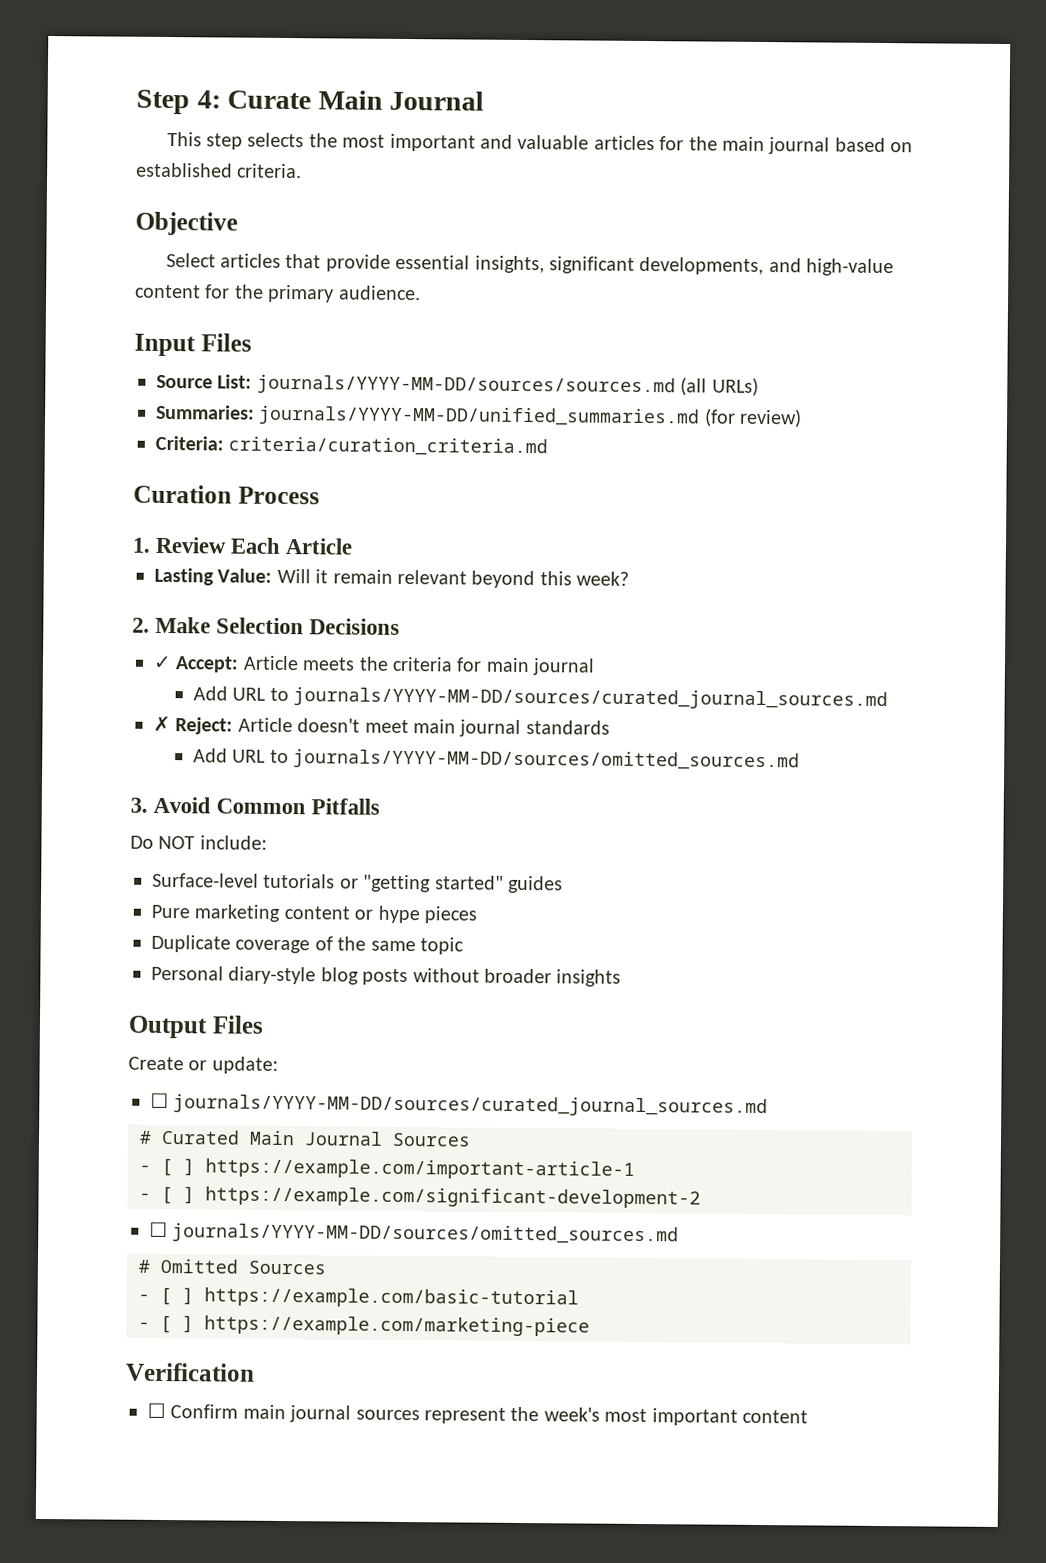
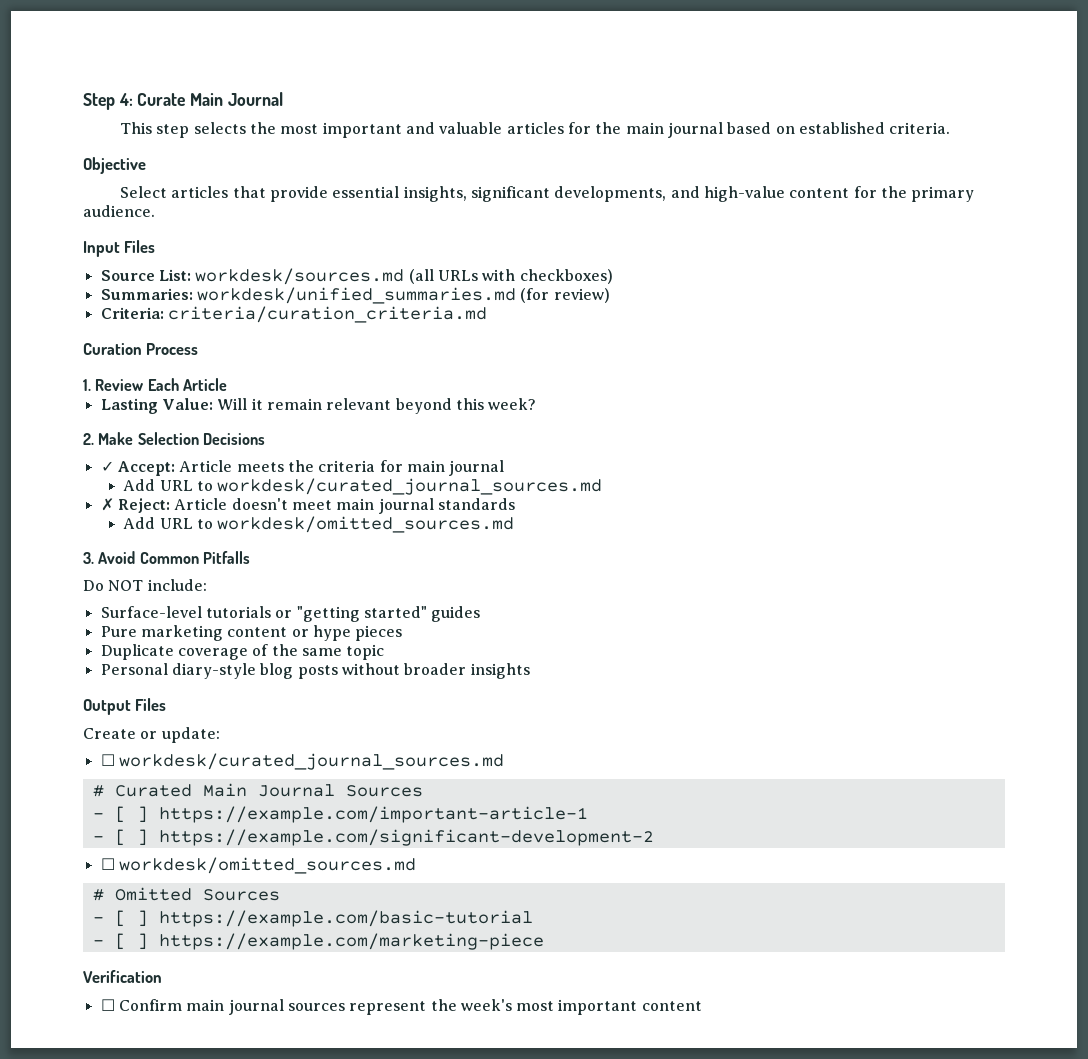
[256,374,759,397] journals/YYYY-MM-DD/sources/sources.md (all URLs) -> [195,268,613,285] workdesk/sources.md (all URLs with checkboxes)
[258,405,701,428] journals/YYYY-MM-DD/unified_summaries.md -> [196,287,516,304] workdesk/unified_summaries.md
[292,687,888,711] journals/YYYY-MM-DD/sources/curated_journal_sources.md -> [217,478,603,495] workdesk/curated_journal_sources.md
[292,749,800,772] journals/YYYY-MM-DD/sources/omitted_sources.md -> [217,516,515,533] workdesk/omitted_sources.md
[173,1094,769,1118] journals/YYYY-MM-DD/sources/curated_journal_sources.md -> [118,753,504,770] workdesk/curated_journal_sources.md
[172,1223,680,1246] journals/YYYY-MM-DD/sources/omitted_sources.md -> [118,857,416,874] workdesk/omitted_sources.md

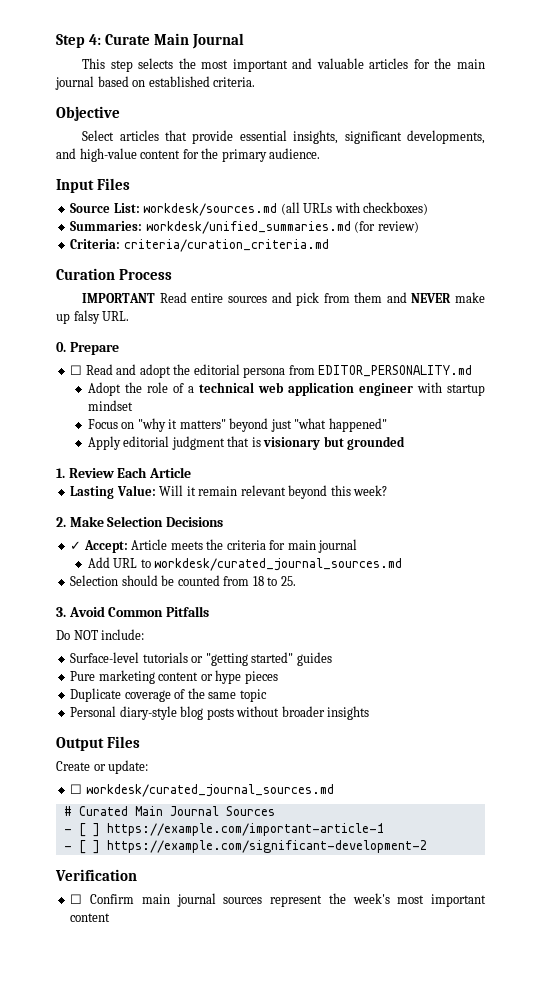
(199, 349) none -> [82,292,486,306] [56,310,130,324] [56,342,119,355] [70,364,473,378] [87,382,485,396] [87,400,133,411] [87,418,387,432] [87,436,406,450] // IMPORTANT Read entire sources and pick from them and NEVER make up falsy URL. // 0. Prepare // ☐ Read and adopt the editorial persona from EDITOR_PERSONALITY.md // Adopt the role of a technical web application engineer with startup mindset // Focus on "why it matters" beyond just "what happened" // Apply editorial judgment that is visionary but grounded
[100,498,515,514] [123,516,515,533] ✗ Reject: Article doesn't meet main journal standards // Add URL to workdesk/omitted_sources.md -> [70,575,296,586] Selection should be counted from 18 to 25.
[100,857,416,874] [92,887,280,901] [92,910,533,927] [92,933,544,950] // ☐ workdesk/omitted_sources.md // # Omitted Sources // - [ ] https://example.com/basic-tutorial // - [ ] https://example.com/marketing-piece -> (427, 846) none

